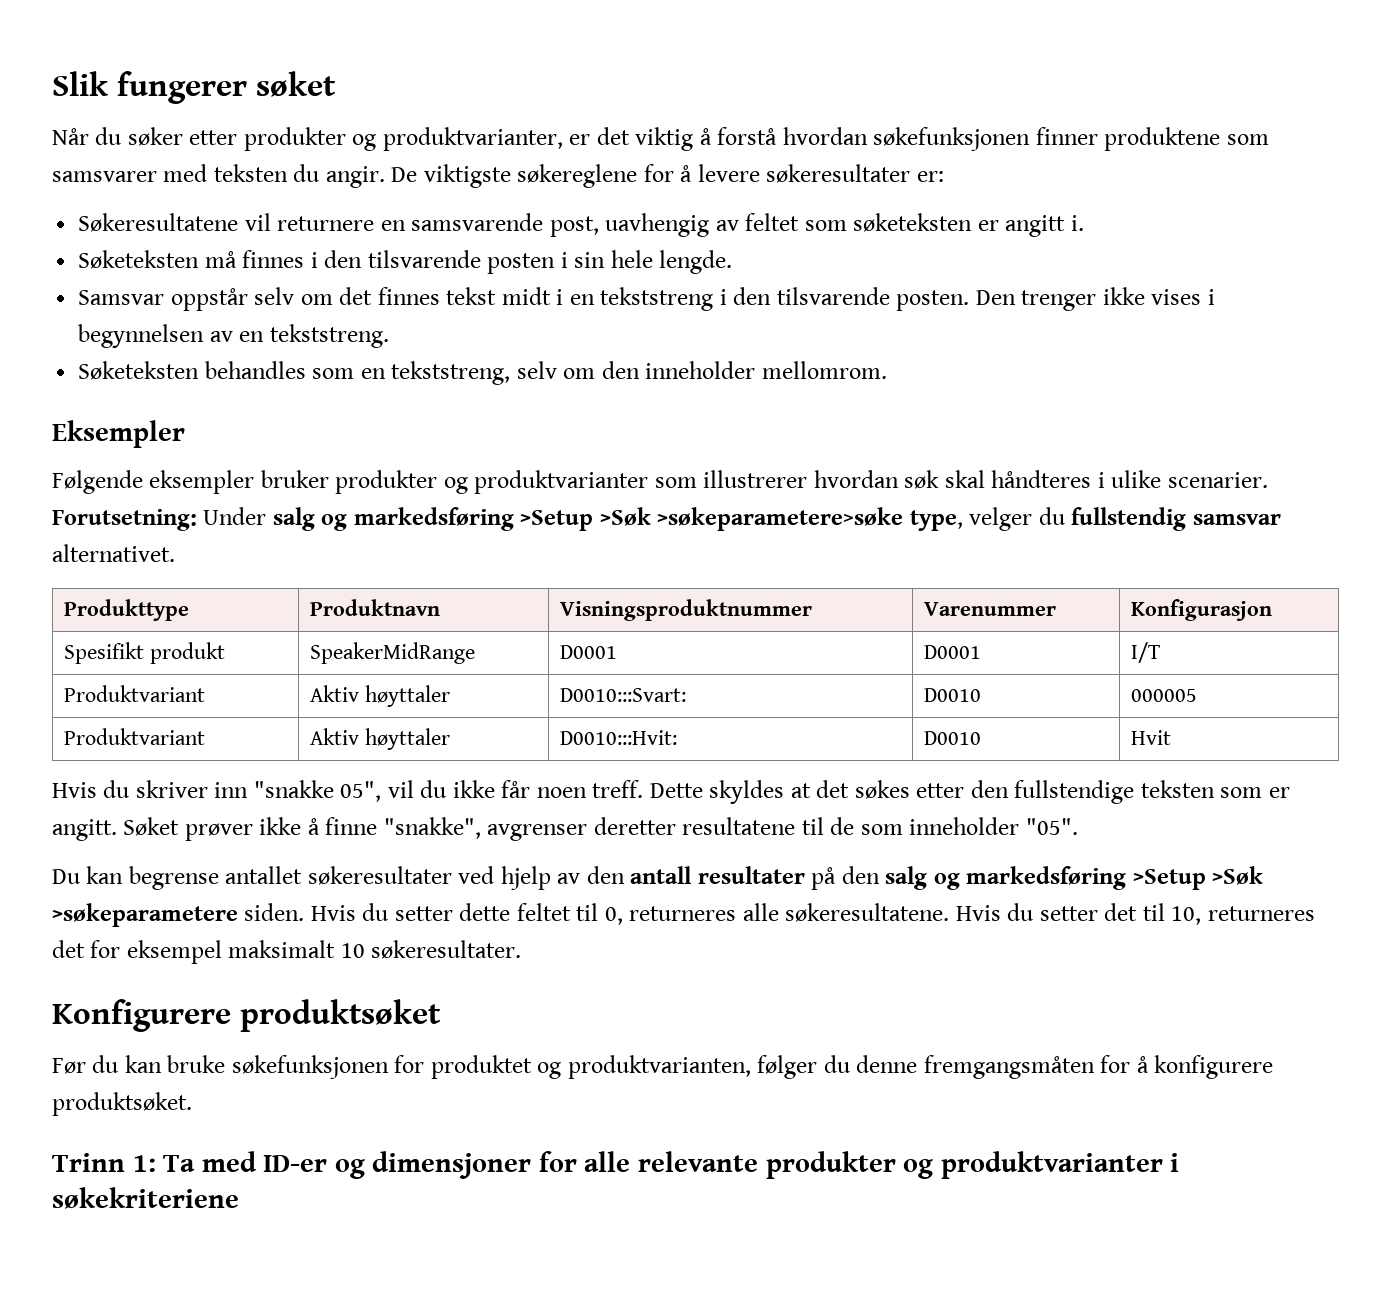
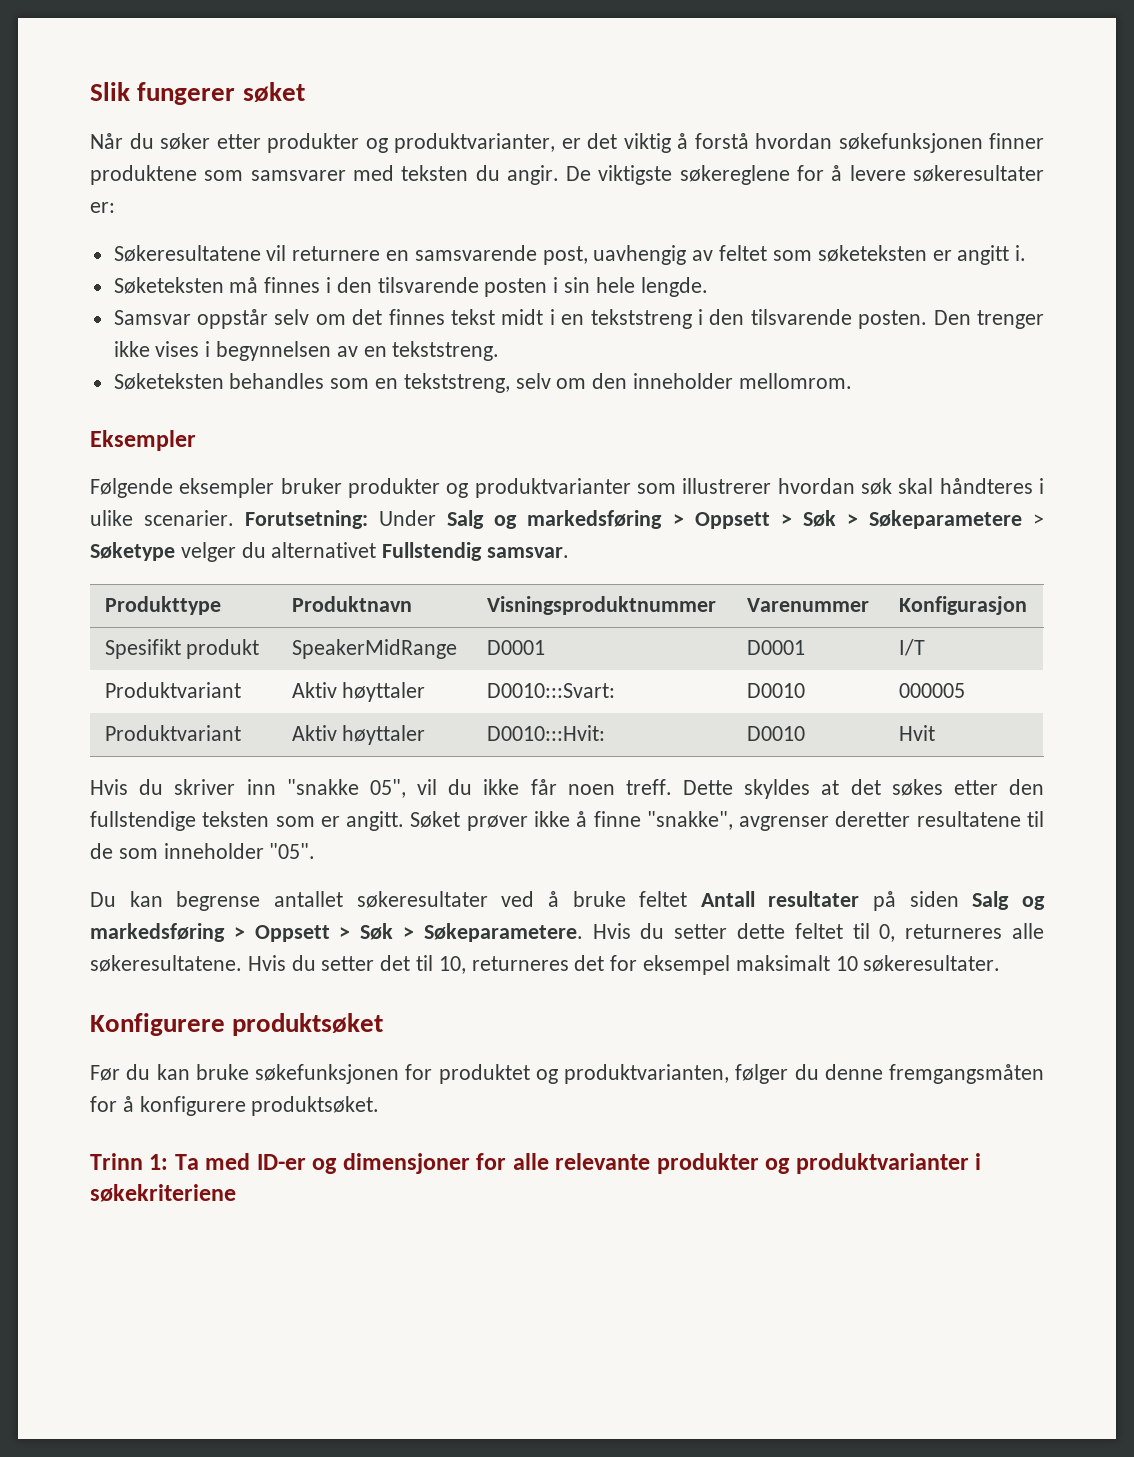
[272,507,1281,531] [52,544,175,562] salg og markedsføring >Setup >Søk >søkeparametere>søke type, velger du fullstendig samsvar alternativet. -> [447,510,1045,529] [90,542,570,562] Salg og markedsføring > Oppsett > Søk > Søkeparametere > Søketype velger du alternativet Fullstendig samsvar.
[500,866,1264,890] [52,903,305,927] hjelp av den antall resultater på den salg og markedsføring >Setup >Søk >søkeparametere siden. -> [547,891,1045,911] [90,923,583,942] å bruke feltet Antall resultater på siden Salg og markedsføring > Oppsett > Søk > Søkeparametere.

